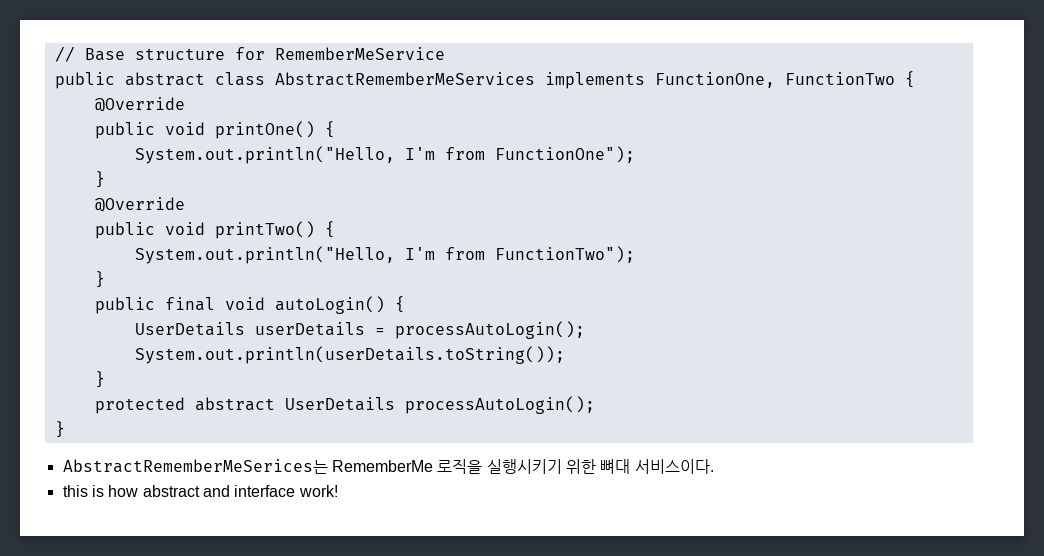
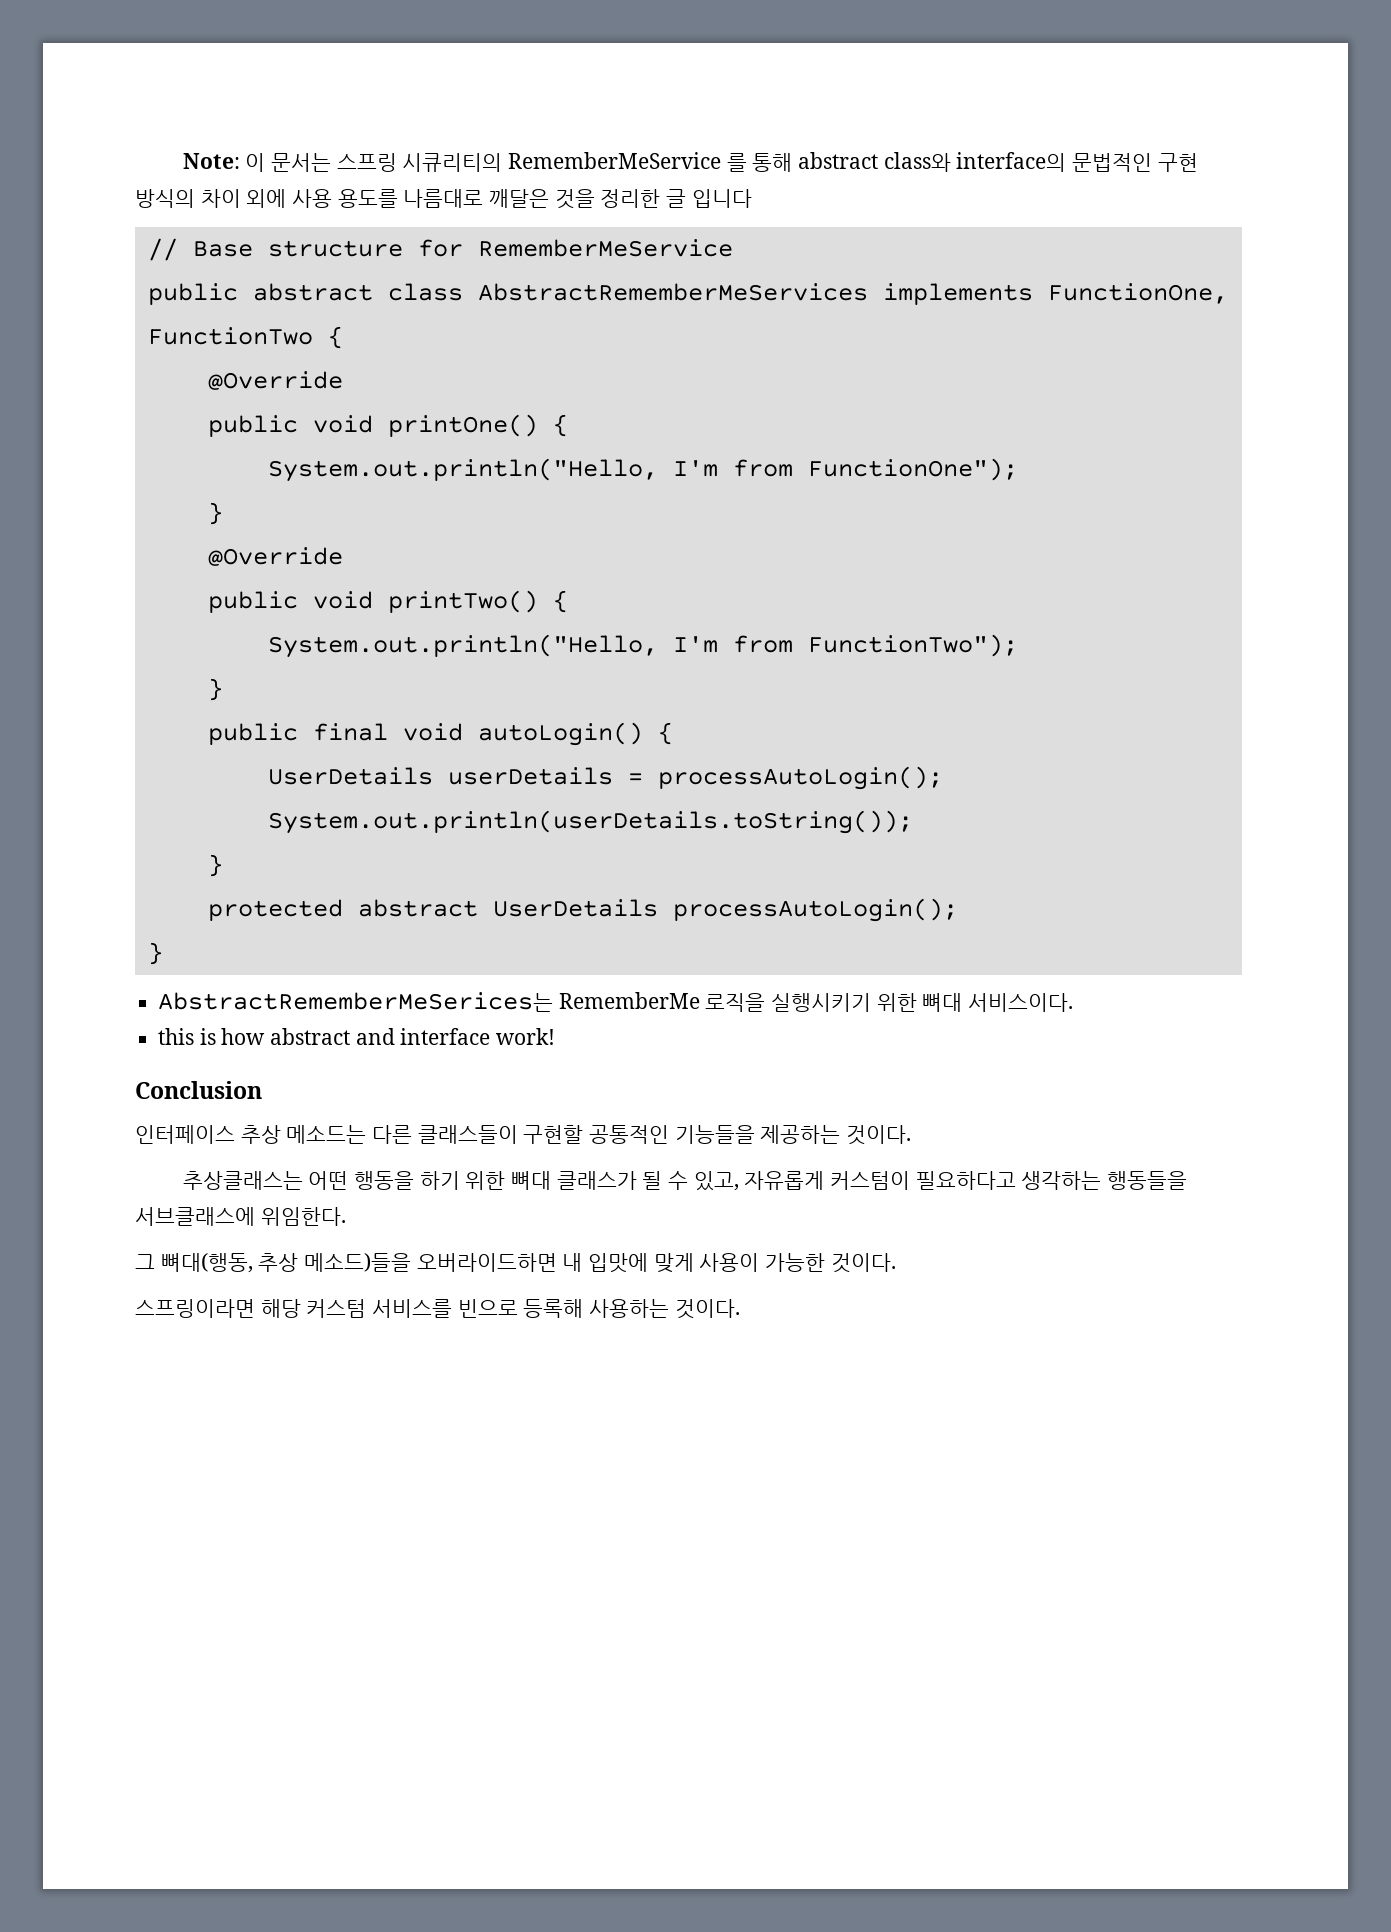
(54, 54) none -> [182,152,1198,172] [135,189,752,209] Note: 이 문서는 스프링 시큐리티의 RememberMeService 를 통해 abstract class와 interface의 문법적인 구현 방식의 차이 외에 사용 용도를 나름대로 깨달은 것을 정리한 글 입니다 //
(338, 491) none -> [135,1081,262,1099] [135,1125,912,1145] [182,1171,1188,1191] [135,1207,346,1226] [135,1253,896,1273] [135,1299,740,1319] // Conclusion // 인터페이스 추상 메소드는 다른 클래스들이 구현할 공통적인 기능들을 제공하는 것이다. // 추상클래스는 어떤 행동을 하기 위한 뼈대 클래스가 될 수 있고, 자유롭게 커스텀이 필요하다고 생각하는 행동들을 서브클래스에 위임한다. // 그 뼈대(행동, 추상 메소드)들을 오버라이드하면 내 입맛에 맞게 사용이 가능한 것이다. // 스프링이라면 해당 커스텀 서비스를 빈으로 등록해 사용하는 것이다.

